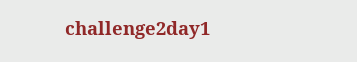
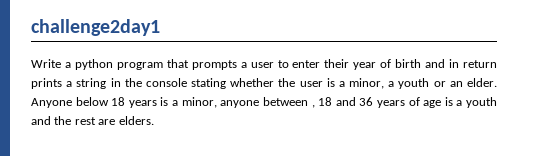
(210, 30) none -> [31,59,497,70] [31,78,498,89] [31,97,497,108] [31,116,154,125] // Write a python program that prompts a user to enter their year of birth and in return prints a string in the console stating whether the user is a minor, a youth or an elder. Anyone below 18 years is a minor, anyone between , 18 and 36 years of age is a youth and the rest are elders.

